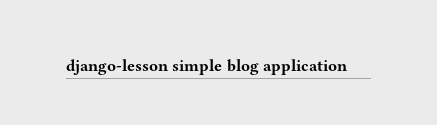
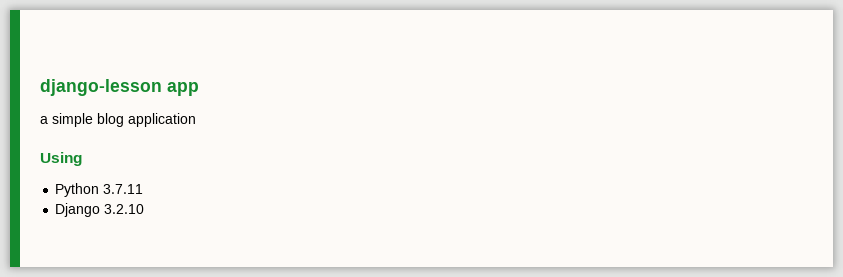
(169, 67) none -> [167,82,199,96] [40,116,48,124] app // a
(349, 67) none -> [40,152,82,166] [55,183,144,197] [55,203,145,217] // Using // Python 3.7.11 // Django 3.2.10

